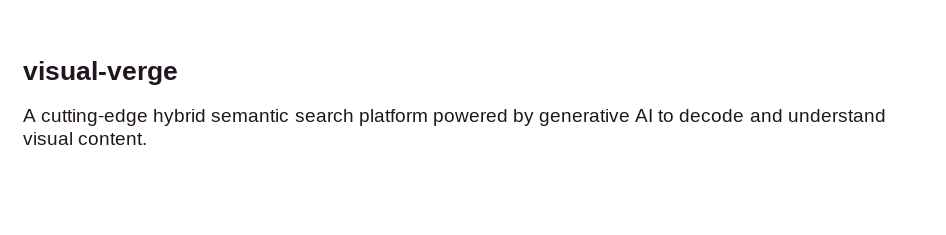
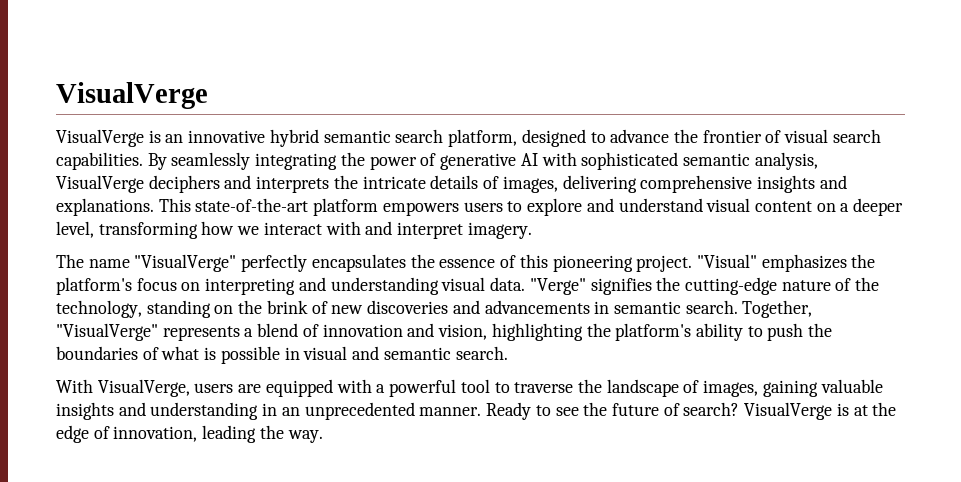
[23,61,178,85] [23,109,886,126] [23,132,148,145] visual-verge // A cutting-edge hybrid semantic search platform powered by generative AI to decode and understand visual content. -> [56,82,208,109] [56,129,881,147] [56,152,818,170] [56,175,847,193] [56,198,904,216] [56,221,532,239] [56,254,876,272] [56,277,880,295] [56,300,813,318] [56,323,833,341] [56,346,508,364] [56,379,883,397] [56,402,897,420] [56,425,323,443] VisualVerge // VisualVerge is an innovative hybrid semantic search platform, designed to advance the frontier of visual search capabilities. By seamlessly integrating the power of generative AI with sophisticated semantic analysis, VisualVerge deciphers and interprets the intricate details of images, delivering comprehensive insights and explanations. This state-of-the-art platform empowers users to explore and understand visual content on a deeper level, transforming how we interact with and interpret imagery. // The name "VisualVerge" perfectly encapsulates the essence of this pioneering project. "Visual" emphasizes the platform's focus on interpreting and understanding visual data. "Verge" signifies the cutting-edge nature of the technology, standing on the brink of new discoveries and advancements in semantic search. Together, "VisualVerge" represents a blend of innovation and vision, highlighting the platform's ability to push the boundaries of what is possible in visual and semantic search. // With VisualVerge, users are equipped with a powerful tool to traverse the landscape of images, gaining valuable insights and understanding in an unprecedented manner. Ready to see the future of search? VisualVerge is at the edge of innovation, leading the way.

